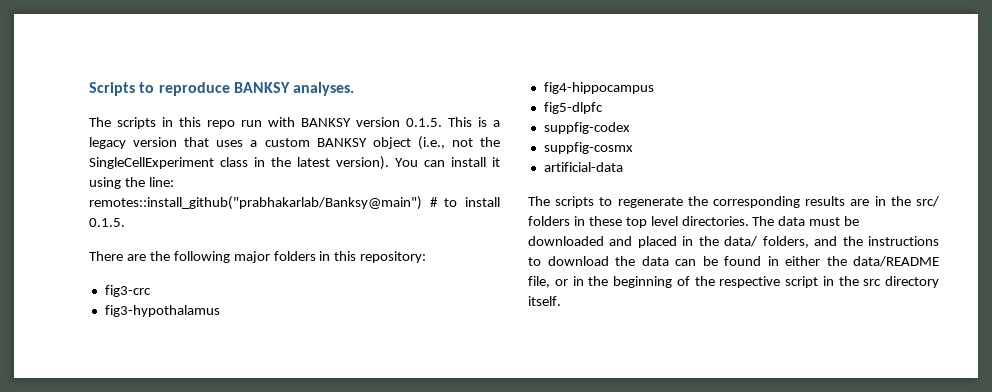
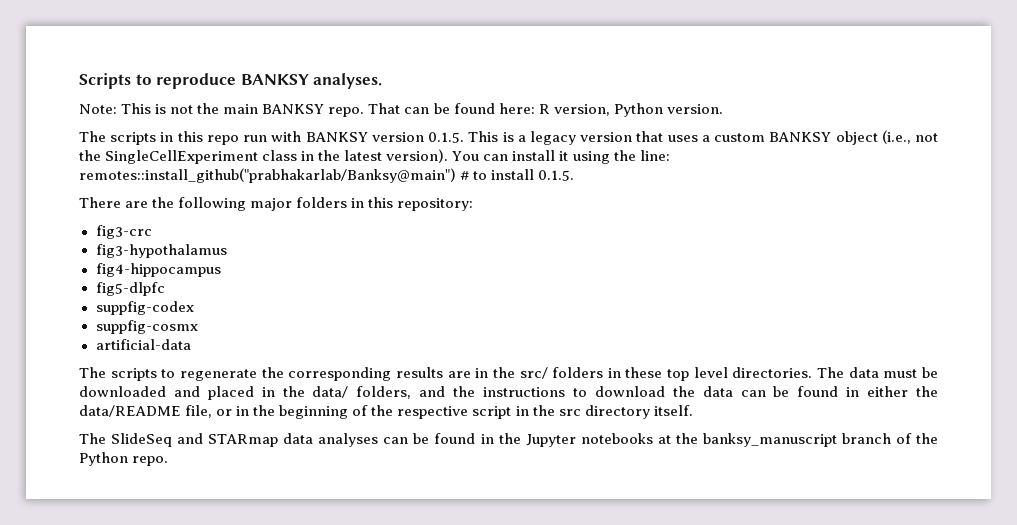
(355, 89) none -> [79,103,723,117] // Note: This is not the main BANKSY repo. That can be found here: R version, Python version.
(561, 301) none -> [79,433,938,447] [79,452,169,466] // The SlideSeq and STARmap data analyses can be found in the Jupyter notebooks at the banksy_manuscript branch of the Python repo.

